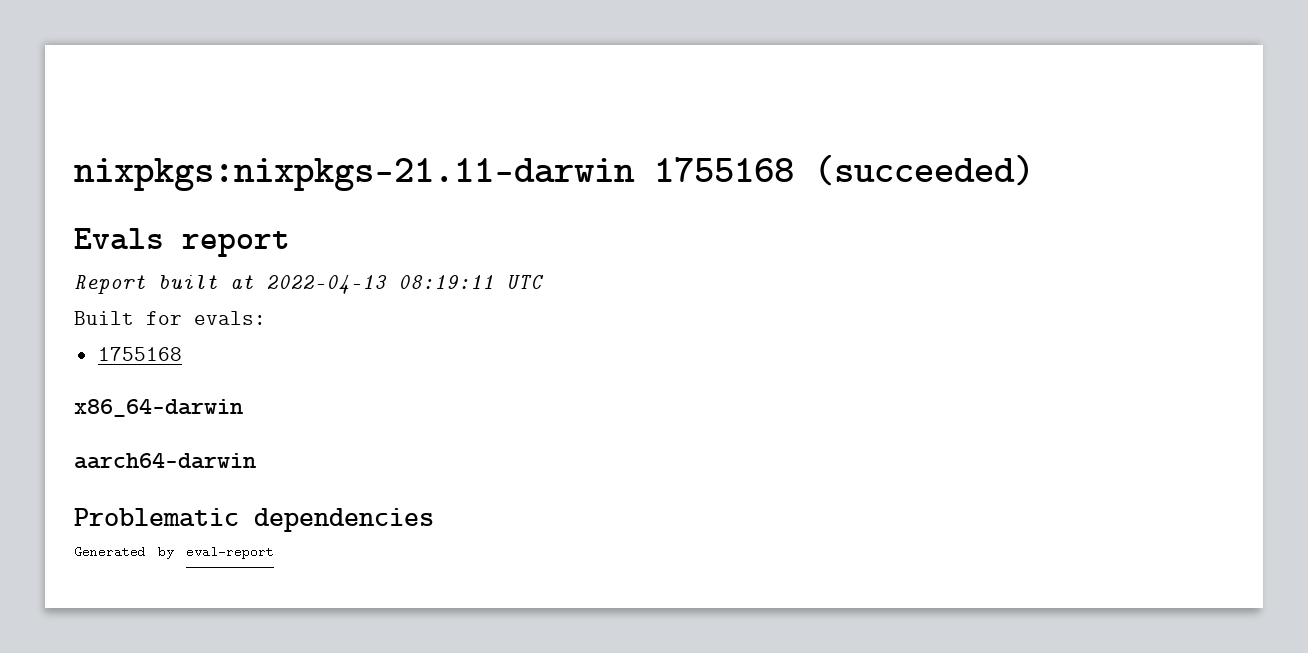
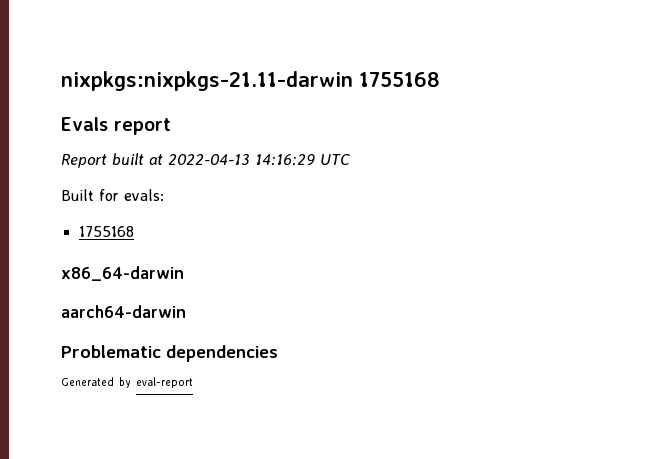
[814,154,1034,186] (succeeded) -> (440, 79) none
[398,275,494,289] 08:19:11 -> [255,154,315,166] 14:16:29

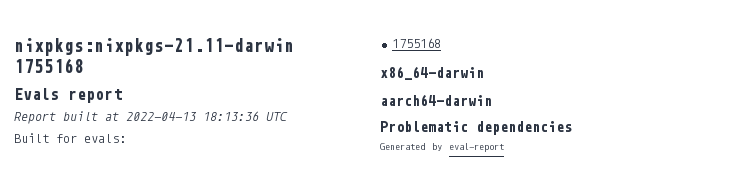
[255,154,315,166] 14:16:29 -> [203,111,259,121] 18:13:36

